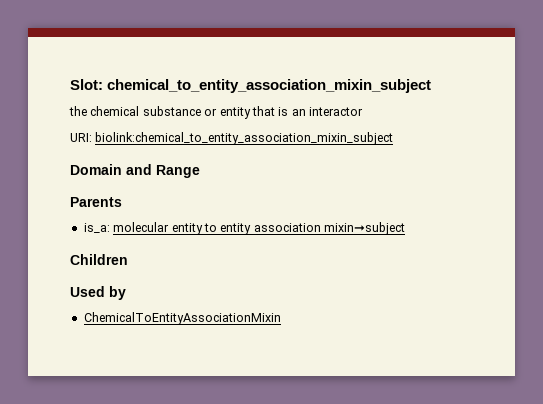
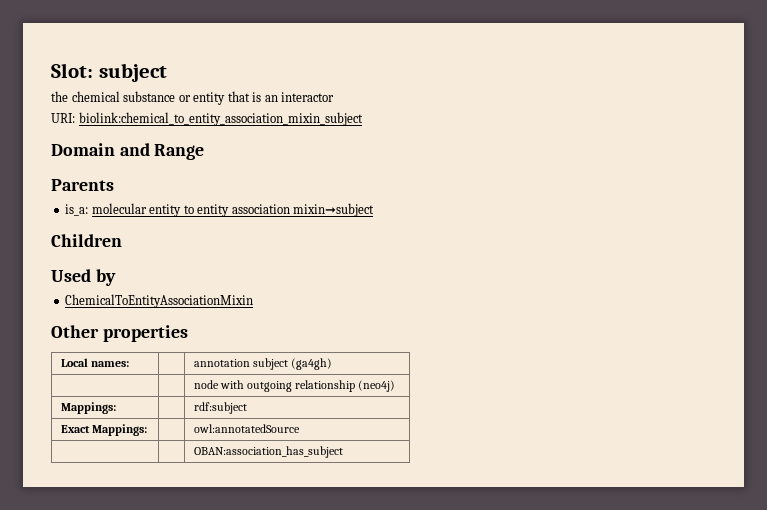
[107,79,432,93] chemical_to_entity_association_mixin_subject -> [98,63,167,82] subject
(281, 318) none -> [51,325,188,342] [60,358,129,367] [193,358,332,370] [193,380,396,392] [60,402,116,414] [193,402,247,414] [60,424,147,436] [193,424,300,433] [193,446,343,458] // Other properties // Local names: | | annotation subject (ga4gh) // | | node with outgoing relationship (neo4j) // Mappings: | | rdf:subject // Exact Mappings: | | owl:annotatedSource // | | OBAN:association_has_subject

